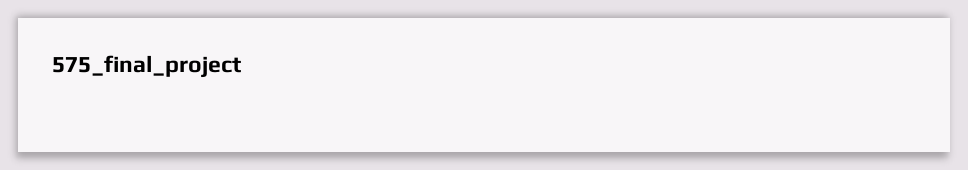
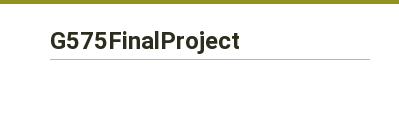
[52,55,241,78] 575_final_project -> [50,31,240,54] G575FinalProject

